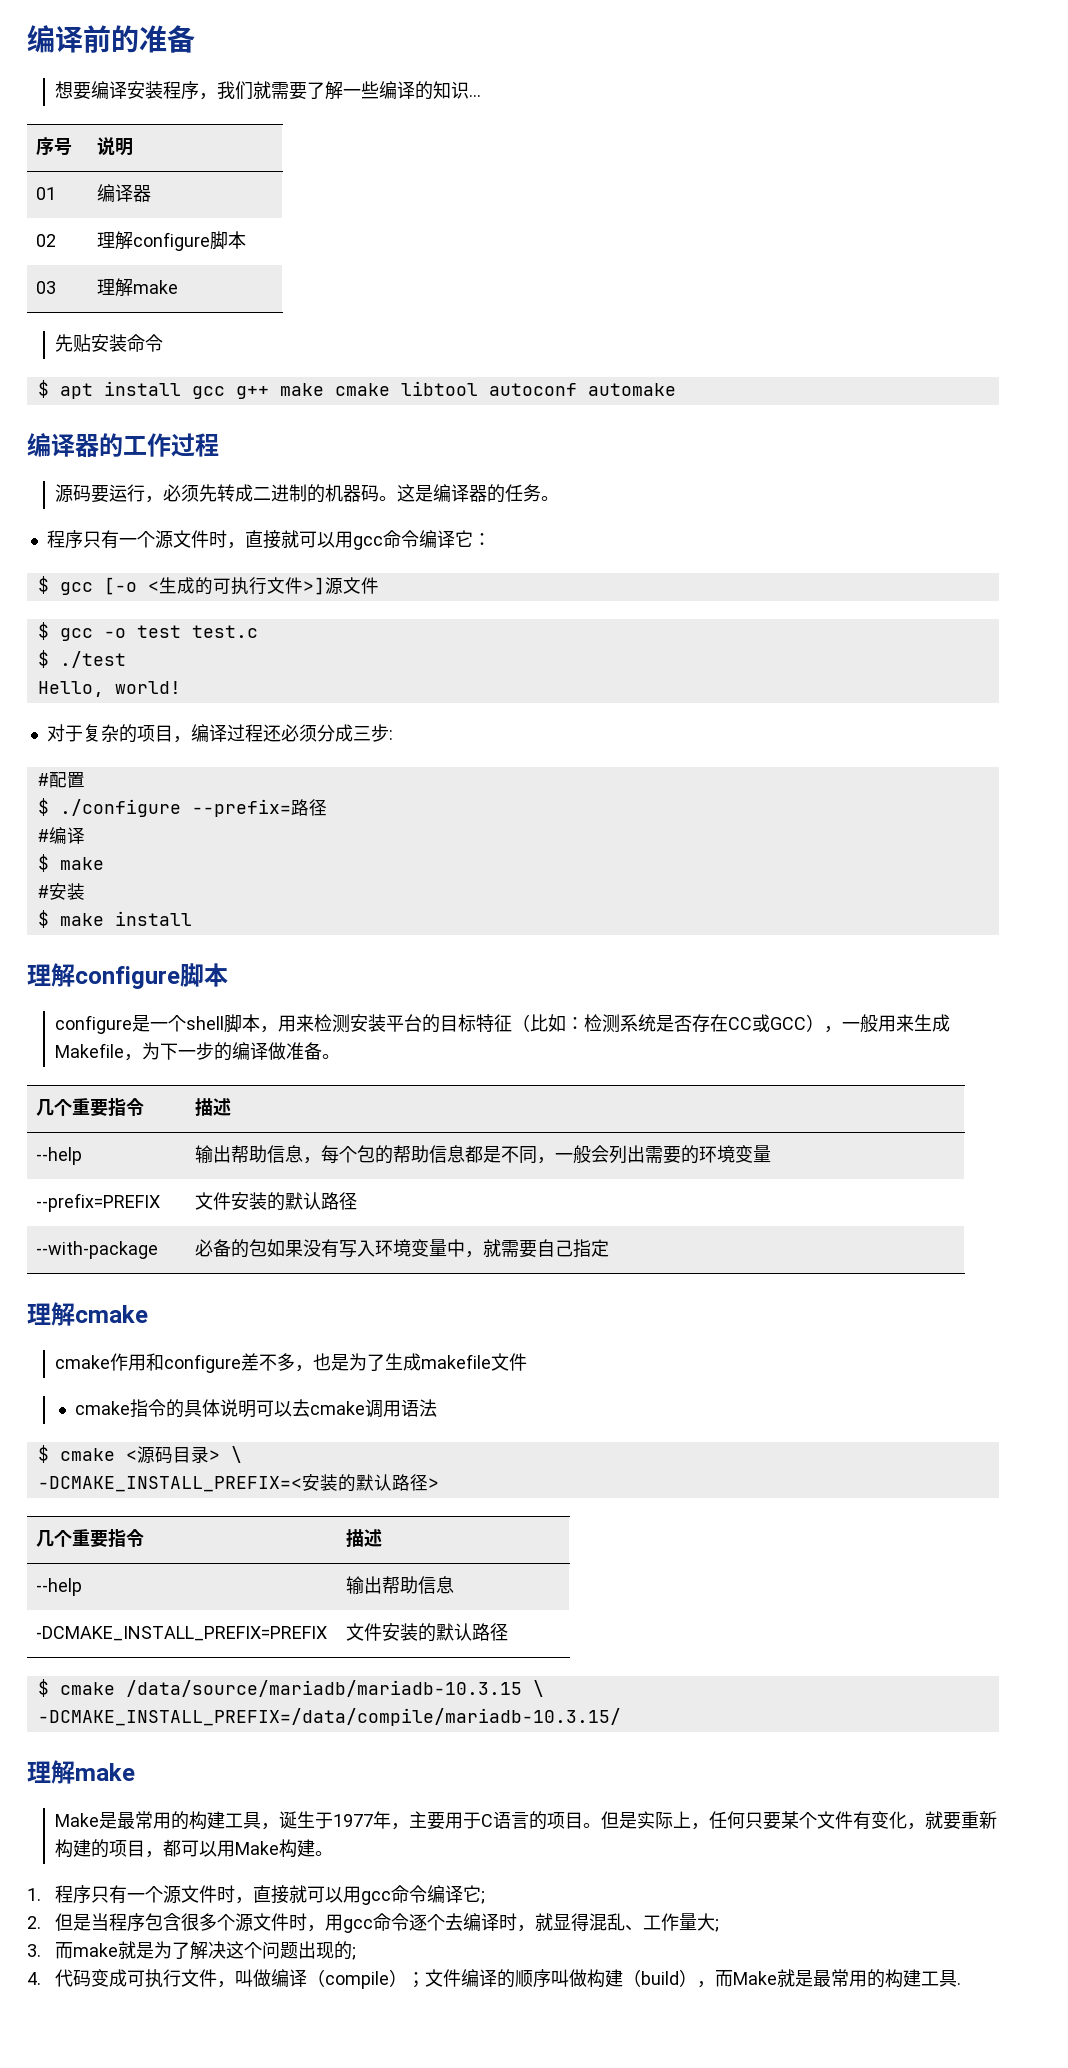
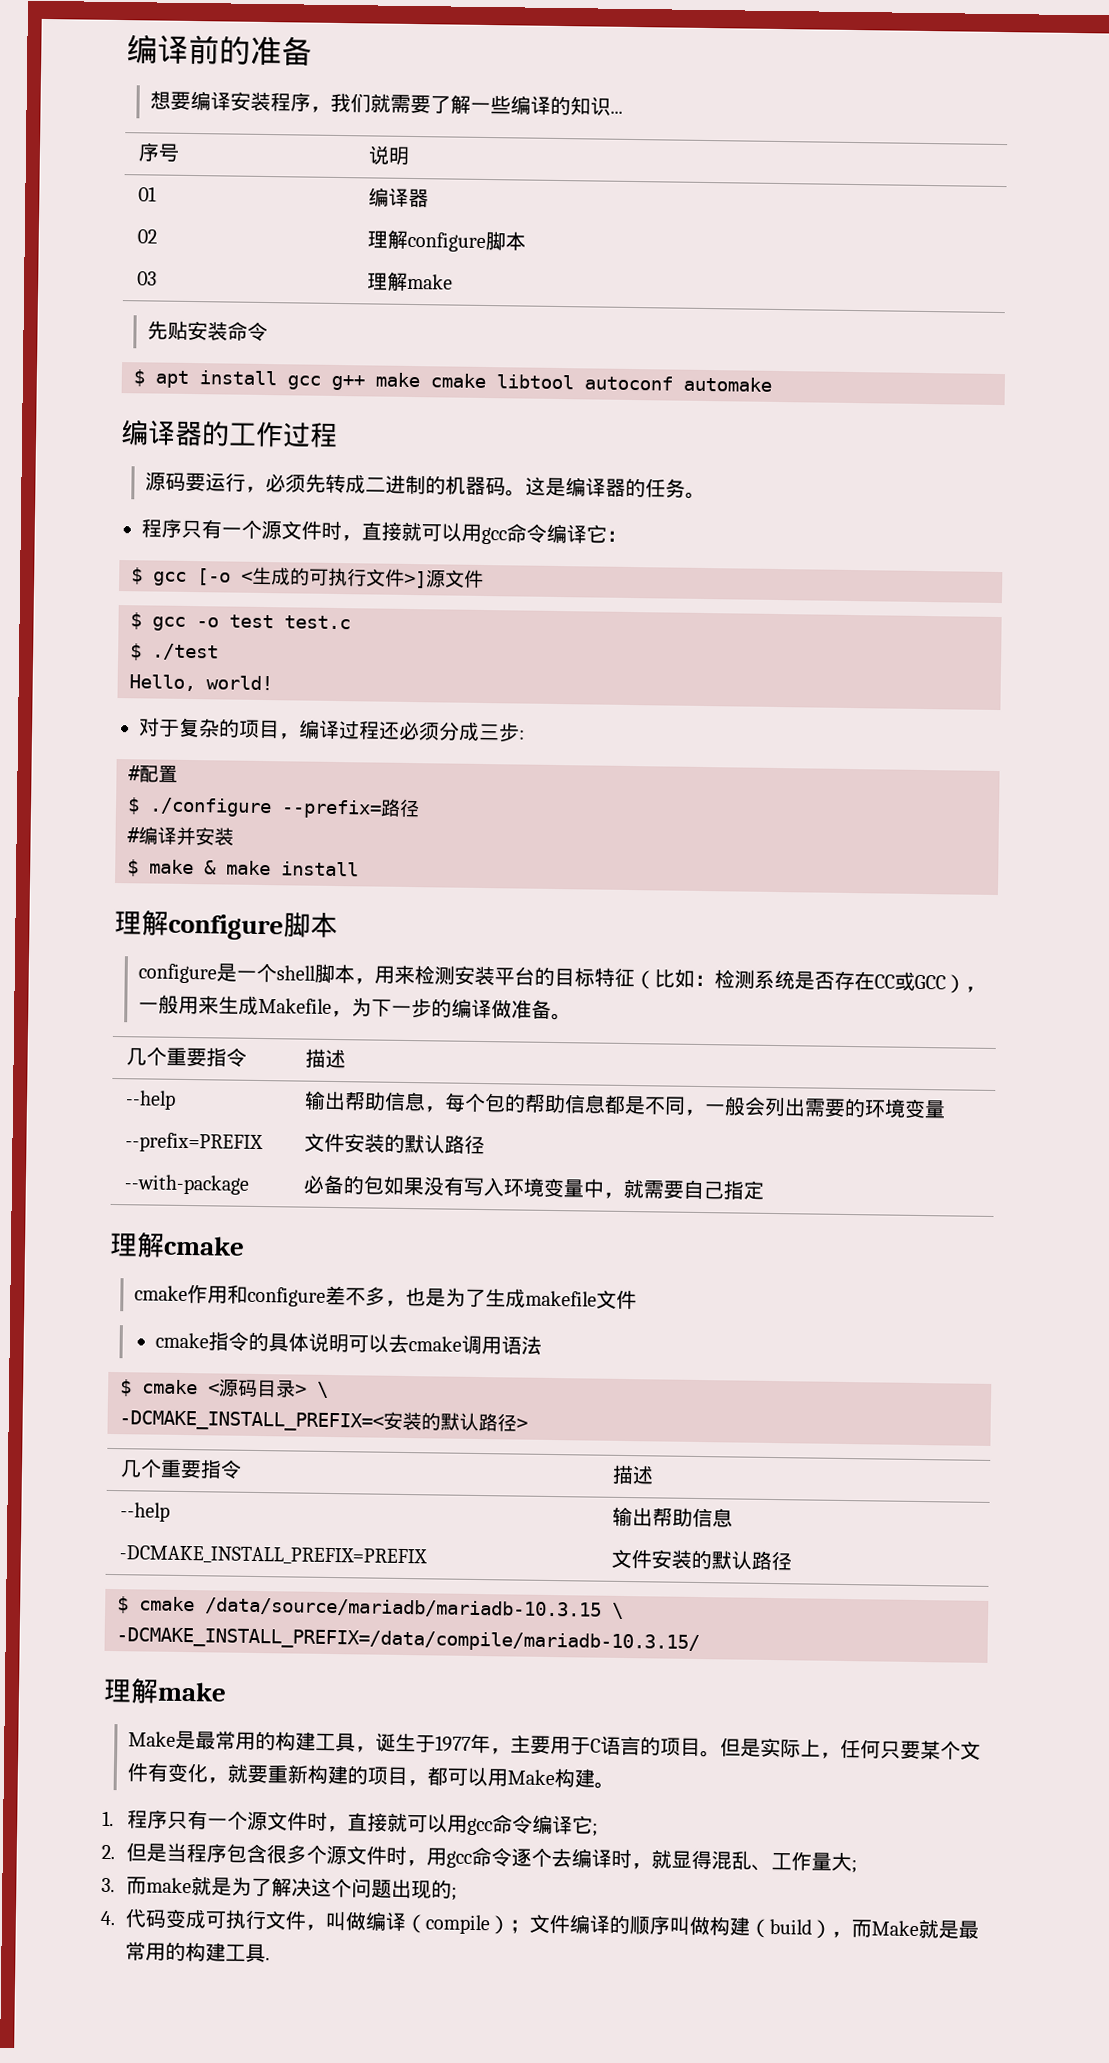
[37,854,104,872] [37,885,49,898] // $ make // # -> [176,826,196,846] 并
(104, 919) none -> [204,860,271,876] & make

